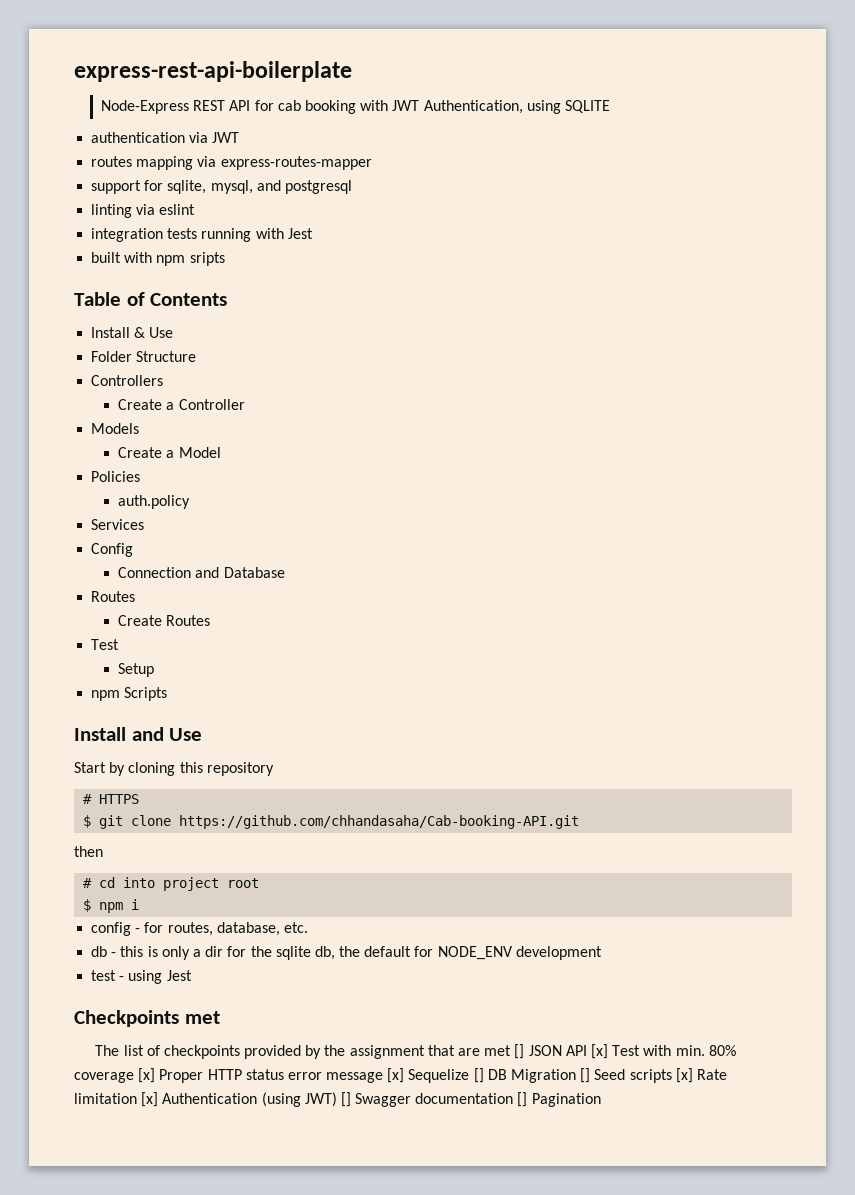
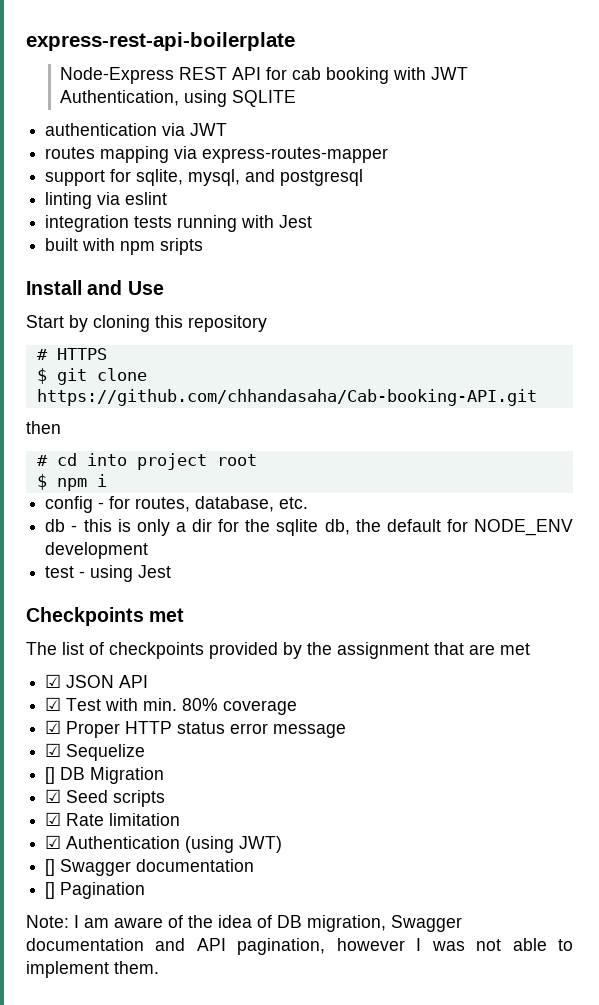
[74,292,228,306] [91,327,174,338] [91,351,197,362] [91,375,164,386] [118,399,245,410] [91,423,140,434] [118,447,221,458] [91,471,141,482] [118,495,191,509] [91,519,145,530] [91,543,134,557] [118,567,285,578] [91,591,136,602] [118,615,211,626] [91,639,120,650] [118,663,155,677] [91,687,168,701] // Table of Contents // Install & Use // Folder Structure // Controllers // Create a Controller // Models // Create a Model // Policies // auth.policy // Services // Config // Connection and Database // Routes // Create Routes // Test // Setup // npm Scripts -> (204, 246) none
[514,1044,525,1059] [] -> [45,674,62,688] // ☑
[590,1044,608,1059] [x] -> [45,697,62,711] // ☑
[138,1068,156,1083] [x] -> [45,720,62,734] // ☑
[387,1068,405,1083] [x] -> [45,743,62,757] // ☑
(470, 1076) none -> (146, 752) //
[580,1068,591,1083] [] -> [45,789,62,803] // ☑
[675,1068,693,1083] [x] -> [45,812,62,826] // ☑
[141,1092,159,1107] [x] -> [45,835,62,849] // ☑
(337, 1099) none -> (283, 844) //
(514, 1098) none -> (255, 865) //
(601, 1100) none -> [26,915,462,932] [26,938,574,955] [26,961,159,978] // Note: I am aware of the idea of DB migration, Swagger documentation and API pagination, however I was not able to implement them.

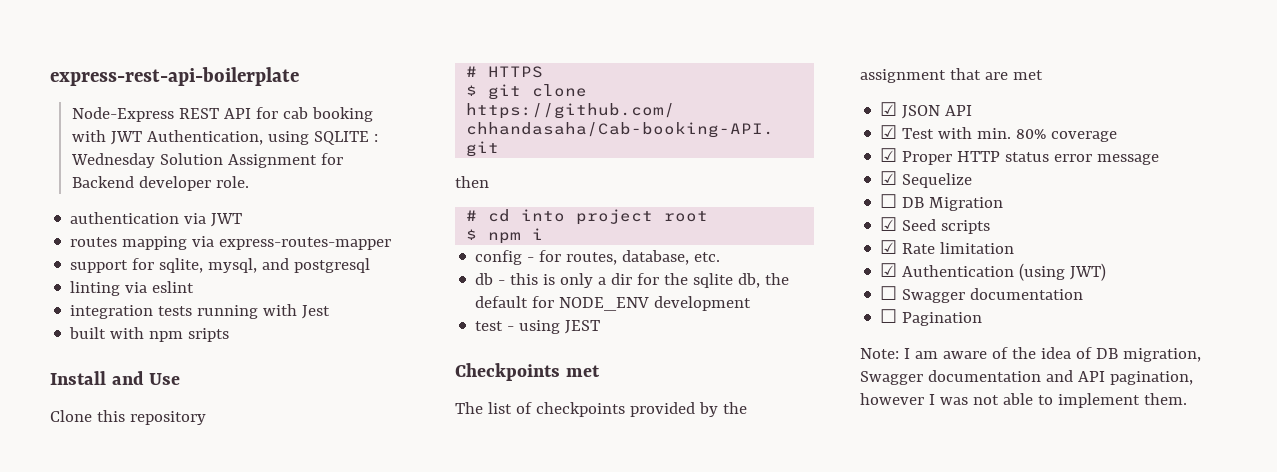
(297, 98) none -> [373,134,378,142] [70,153,343,168] [71,176,249,191] : Wednesday Solution Assignment for Backend developer role.
[26,315,150,332] Start by cloning -> [50,410,92,422] Clone
[138,565,172,578] Jest -> [565,320,601,334] JEST
[45,767,56,784] [] -> [880,194,898,208] ☐
[45,859,56,876] [] -> [880,286,898,300] ☐
[45,882,56,899] [] -> [880,309,898,323] ☐

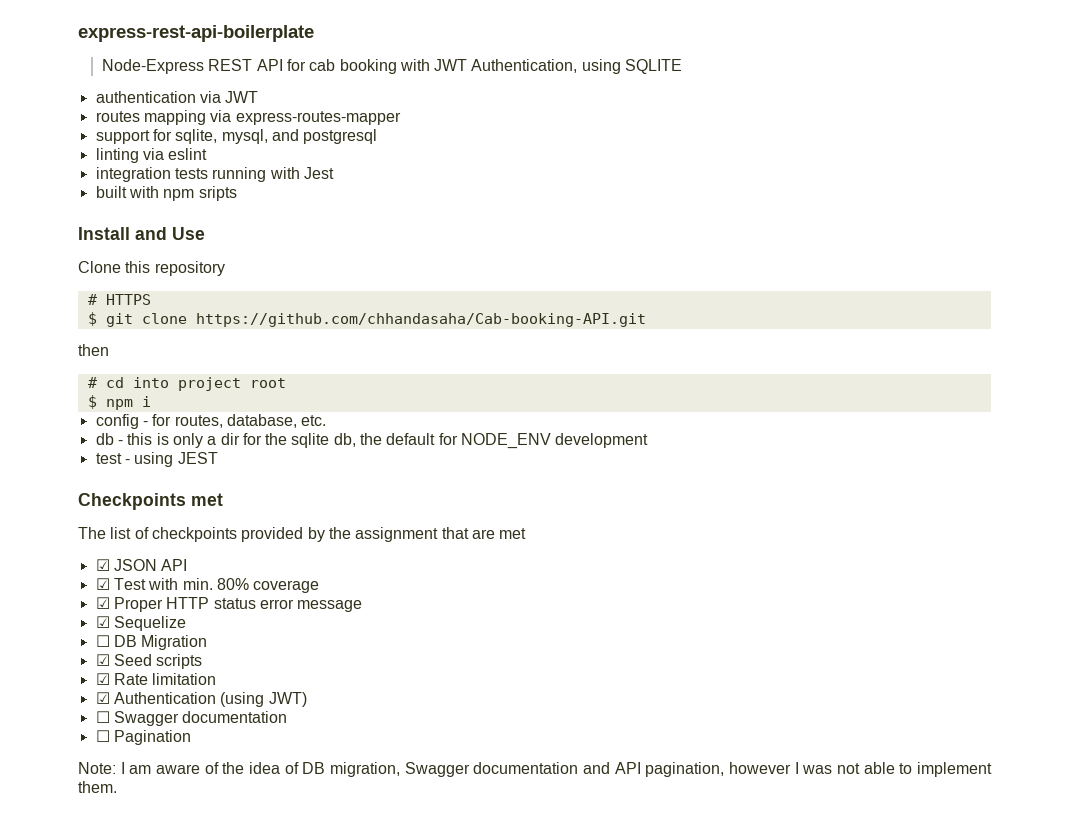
[373,134,378,142] [70,153,343,168] [71,176,249,191] : Wednesday Solution Assignment for Backend developer role. -> (683, 66) none

